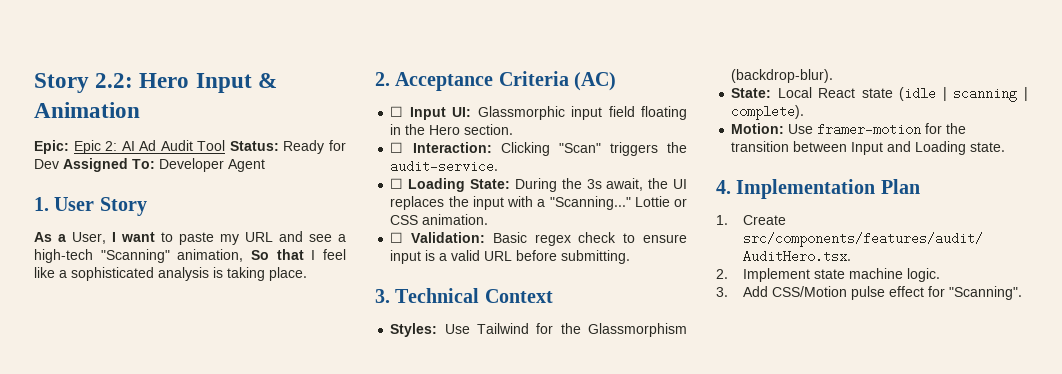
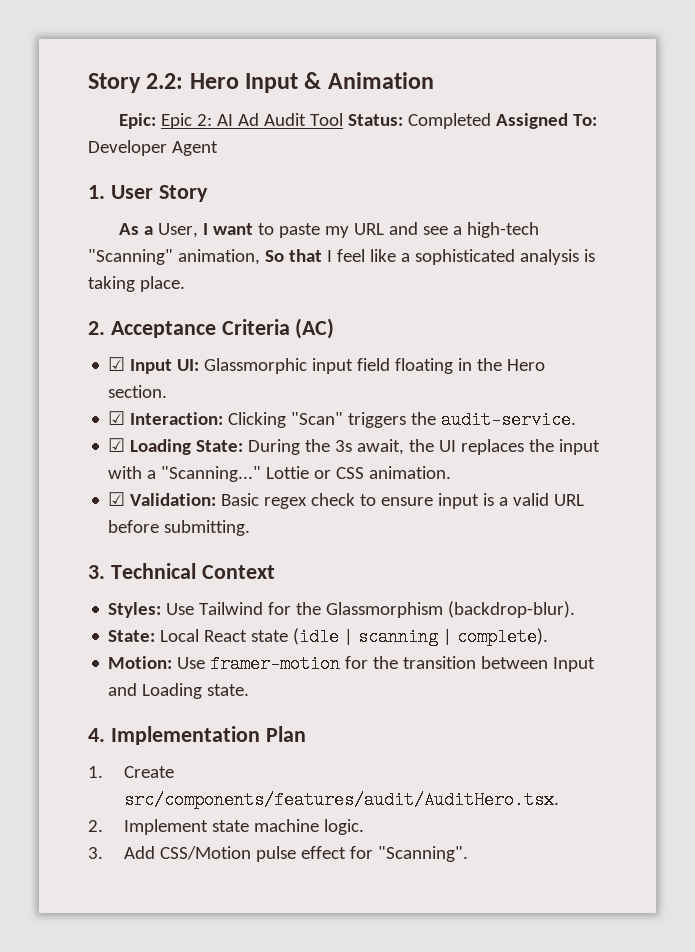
[283,140,346,154] [34,159,59,169] Ready for Dev -> [408,113,492,129] Completed
[390,106,404,117] ☐ -> [108,357,126,371] ☑
[390,142,404,153] ☐ -> [108,411,126,425] ☑
[390,178,404,189] ☐ -> [108,438,126,452] ☑
[390,232,404,243] ☐ -> [108,492,126,506] ☑

